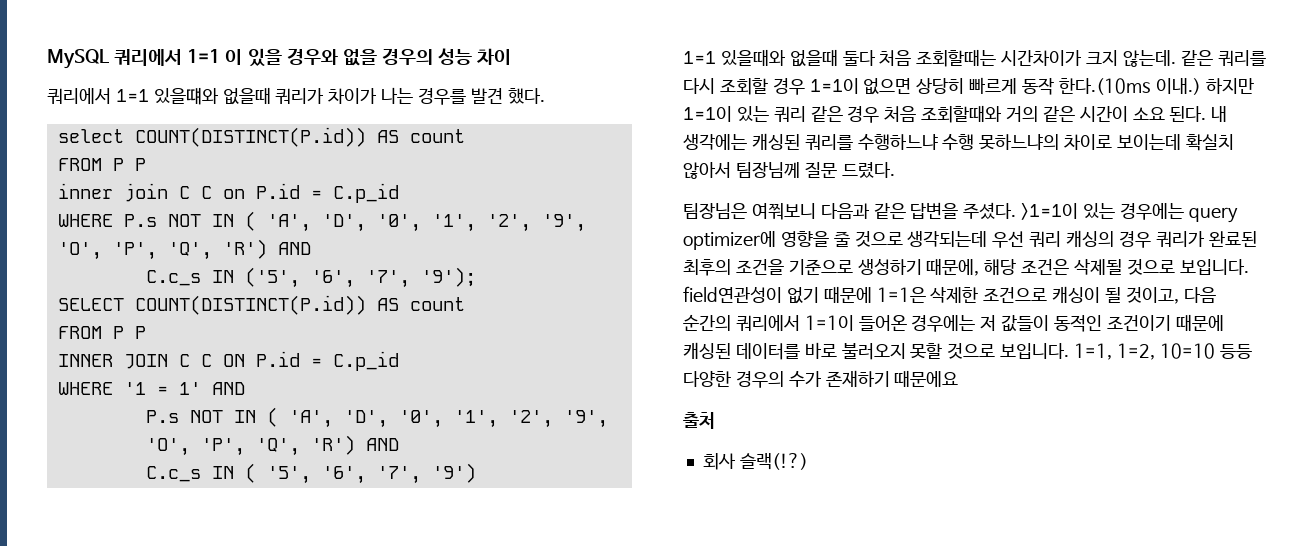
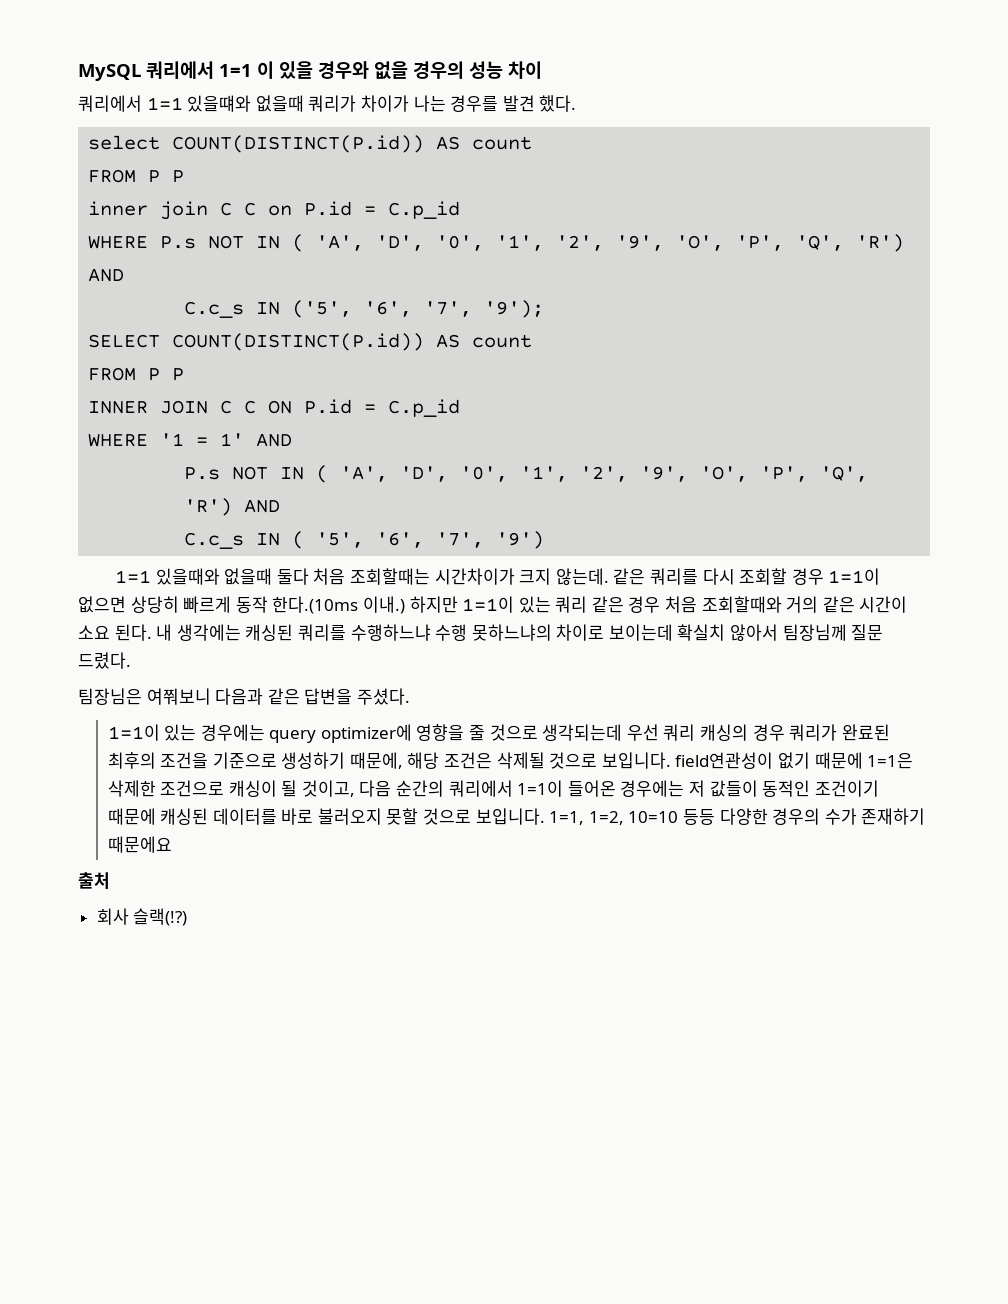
[1021,203,1079,220] >1=1이 -> [107,724,160,741] // 1=1이

